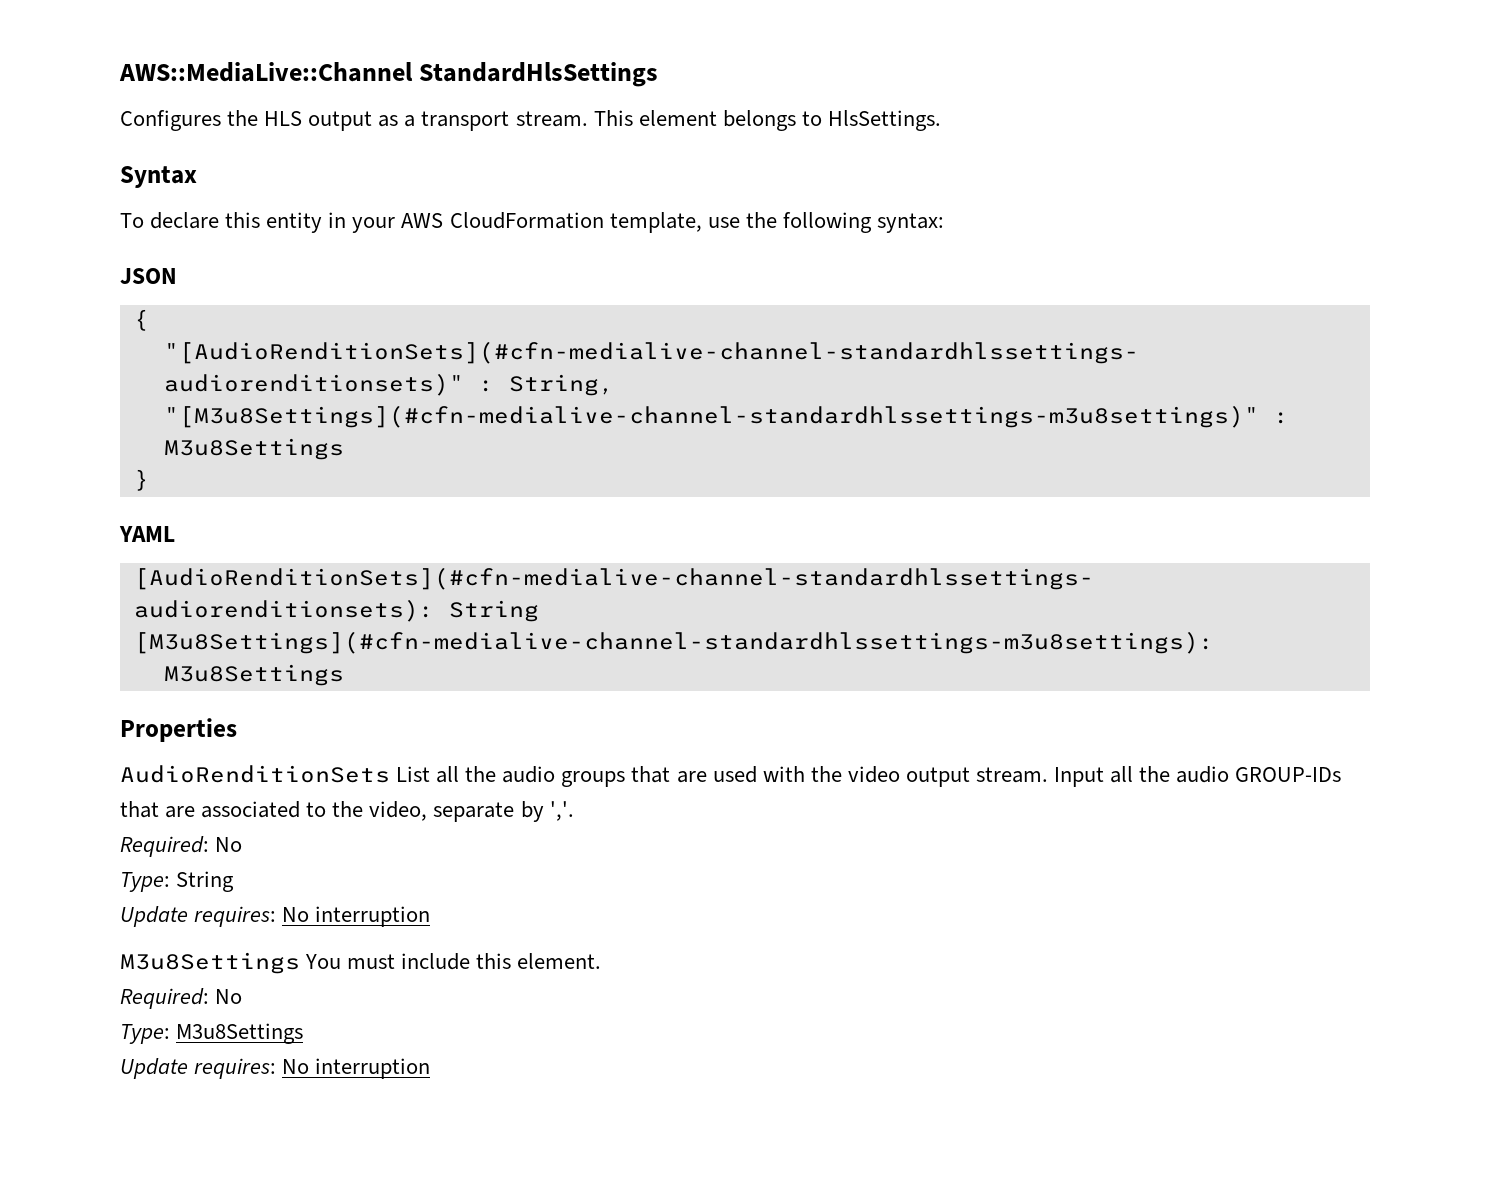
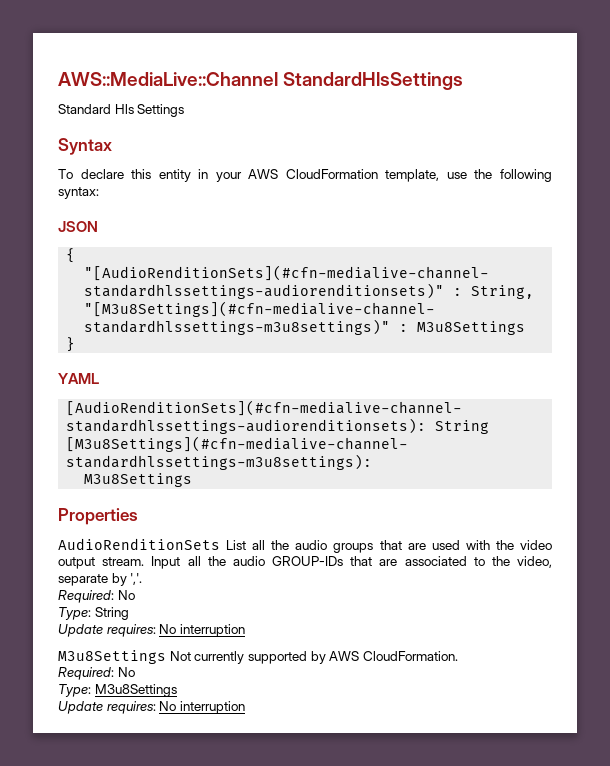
[120,110,941,131] Configures the HLS output as a transport stream. This element belongs to HlsSettings. -> [58,104,185,117] Standard Hls Settings
[305,953,602,970] You must include this element. -> [169,651,458,664] Not currently supported by AWS CloudFormation.

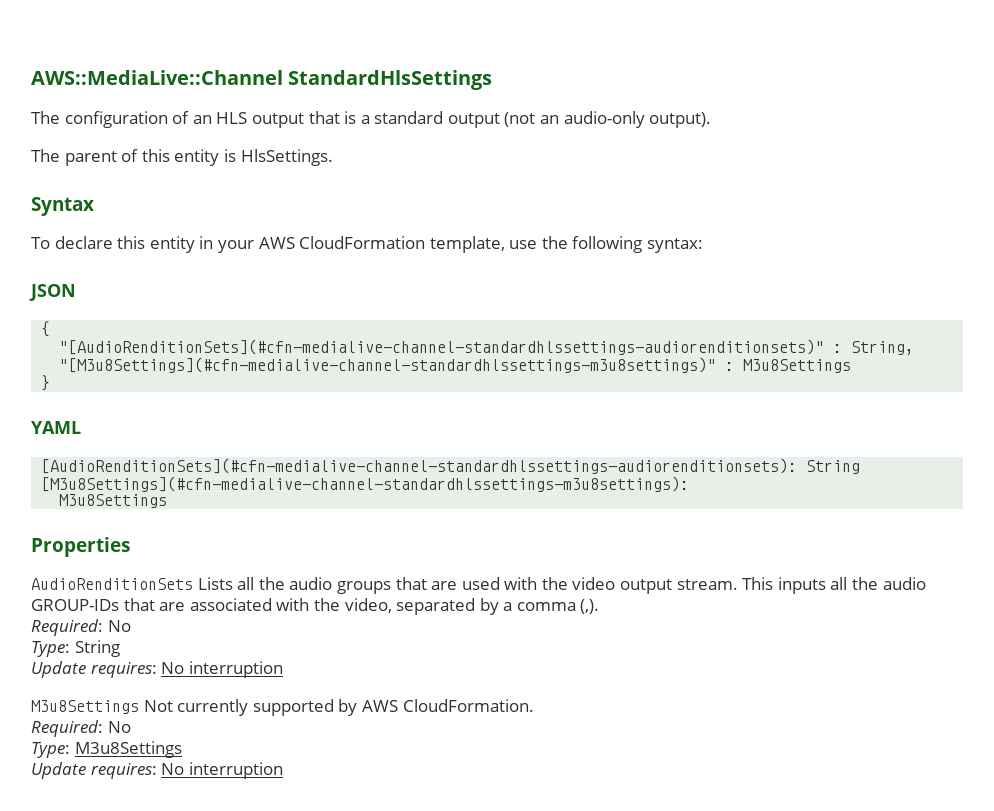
[58,104,185,117] Standard Hls Settings -> [31,111,712,128] [31,149,333,166] The configuration of an HLS output that is a standard output (not an audio-only output). // The parent of this entity is HlsSettings.
[226,540,247,550] List -> [197,577,233,590] Lists
[151,556,181,569] Input -> [742,577,826,594] This inputs
[473,557,485,566] to -> [276,598,310,611] with
[58,573,143,586] separate by ','. -> [396,598,600,615] separated by a comma (,).

